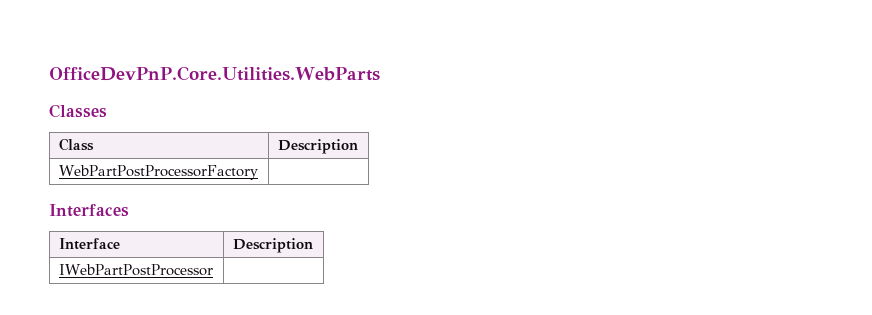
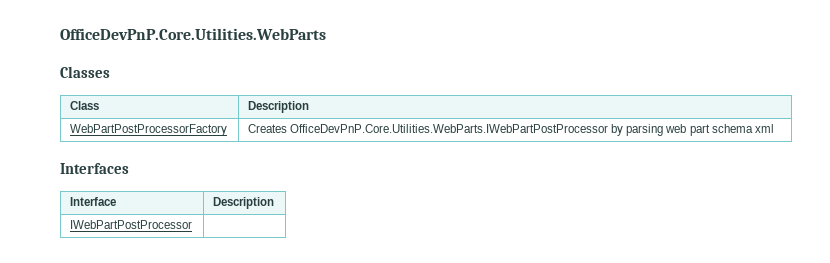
(258, 172) none -> [248,124,774,136] Creates OfficeDevPnP.Core.Utilities.WebParts.IWebPartPostProcessor by parsing web part schema xml

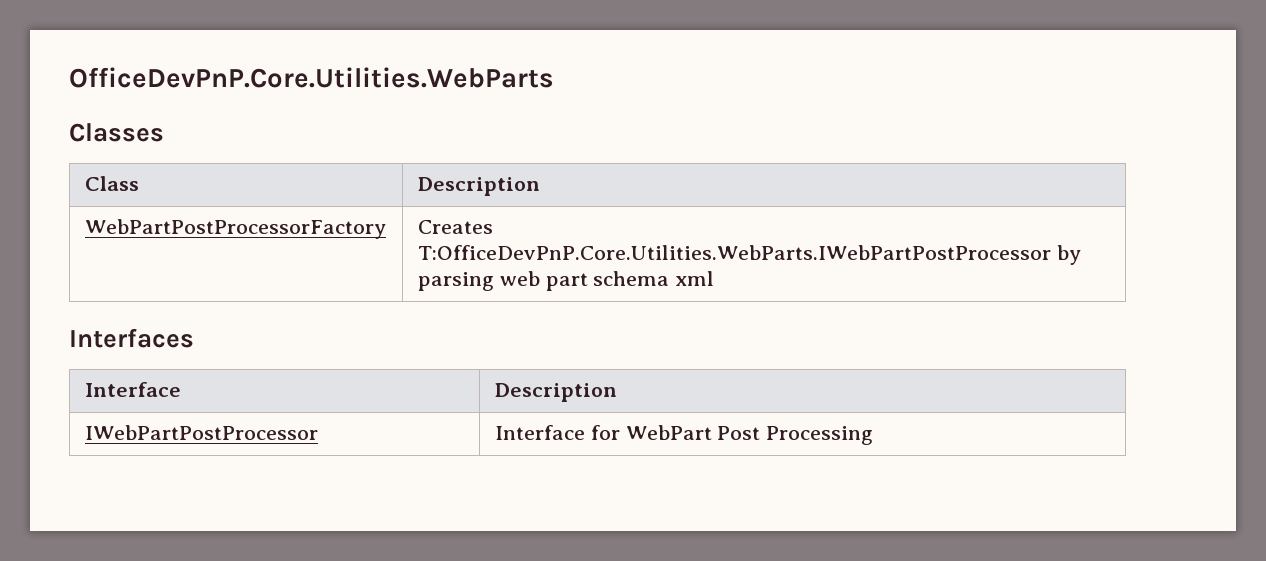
[290,124,609,133] OfficeDevPnP.Core.Utilities.WebParts.IWebPartPostProcessor -> [417,245,1051,260] T:OfficeDevPnP.Core.Utilities.WebParts.IWebPartPostProcessor
(193, 224) none -> [494,425,874,445] Interface for WebPart Post Processing

